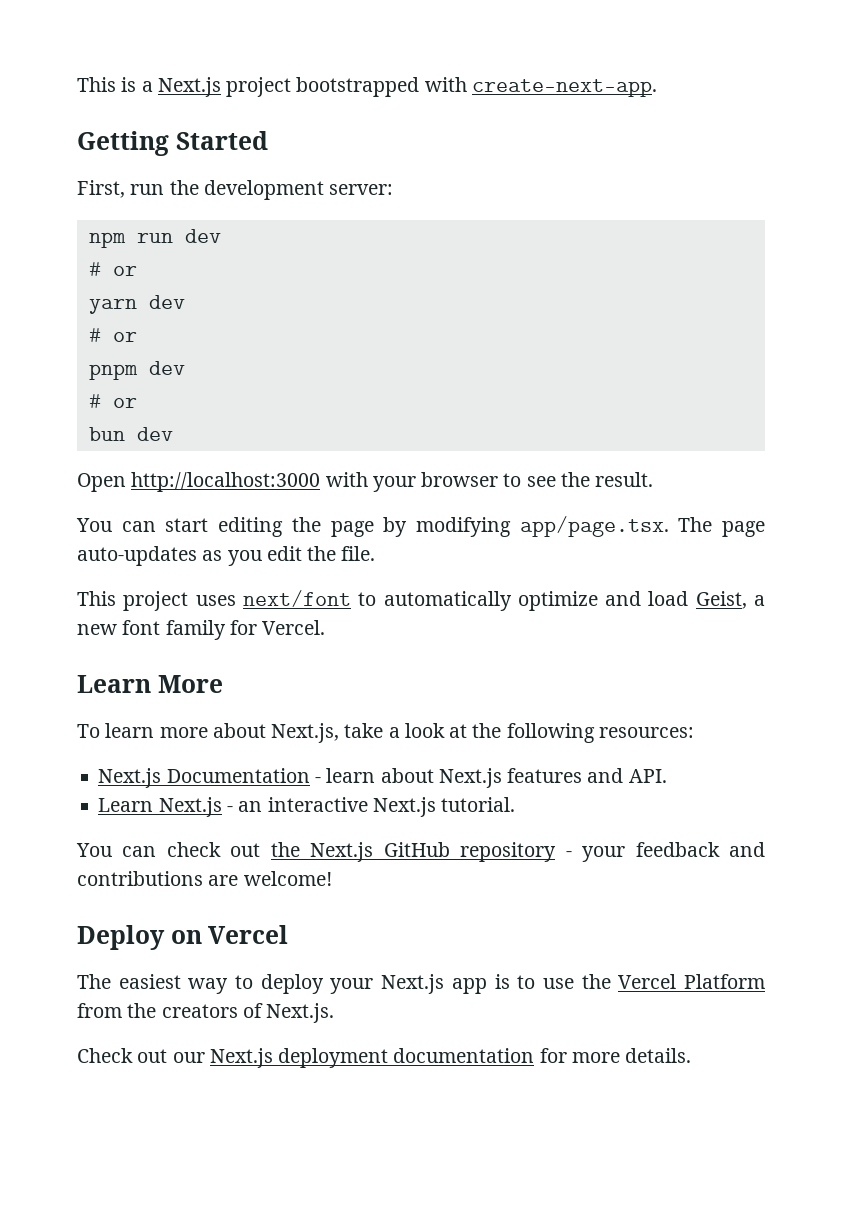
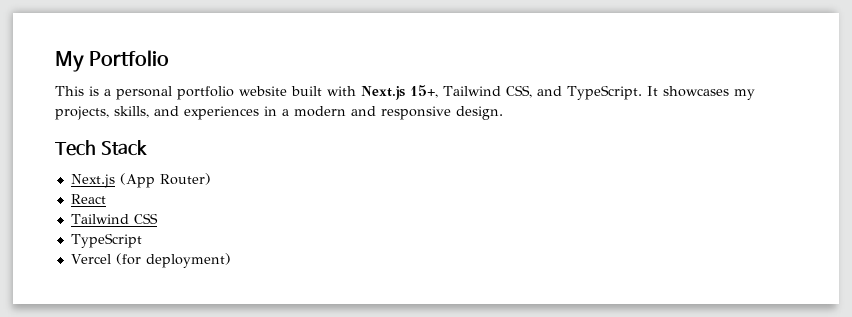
(77, 84) none -> [55,50,170,72] My Portfolio //
[157,77,657,97] [77,131,268,156] [77,180,394,200] [88,229,221,248] [88,262,137,276] [88,295,185,314] [88,328,137,342] [88,361,185,380] [88,394,137,408] [88,427,173,441] [77,472,654,492] [76,516,765,537] [77,546,376,566] [77,590,765,611] [77,620,326,640] [77,675,223,693] [77,723,694,743] [98,768,667,788] [98,797,516,817] [76,842,766,862] [77,871,332,886] [77,925,289,950] [77,974,765,994] [77,1003,335,1023] [77,1048,692,1068] Next.js project bootstrapped with create-next-app. // Getting Started // First, run the development server: // npm run dev // # or // yarn dev // # or // pnpm dev // # or // bun dev // Open http://localhost:3000 with your browser to see the result. // You can start editing the page by modifying app/page.tsx. The page auto-updates as you edit the file. // This project uses next/font to automatically optimize and load Geist, a new font family for Vercel. // Learn More // To learn more about Next.js, take a look at the following resources: // Next.js Documentation - learn about Next.js features and API. // Learn Next.js - an interactive Next.js tutorial. // You can check out the Next.js GitHub repository - your feedback and contributions are welcome! // Deploy on Vercel // The easiest way to deploy your Next.js app is to use the Vercel Platform from the creators of Next.js. // Check out our Next.js deployment documentation for more details. -> [116,85,755,100] [55,106,503,120] [55,140,147,156] [70,173,211,188] [70,194,106,204] [70,213,158,224] [70,233,142,248] [70,253,231,268] personal portfolio website built with Next.js 15+, Tailwind CSS, and TypeScript. It showcases my projects, skills, and experiences in a modern and responsive design. // Tech Stack // Next.js (App Router) // React // Tailwind CSS // TypeScript // Vercel (for deployment)

